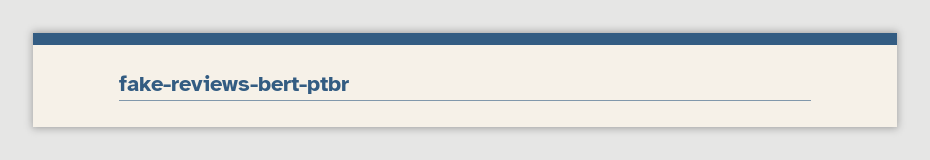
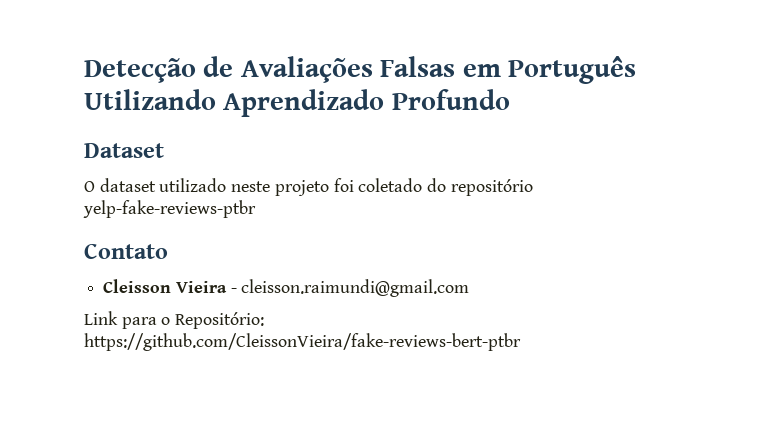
[119,75,349,94] fake-reviews-bert-ptbr -> [84,56,637,84] [84,89,510,117] [84,143,164,158] [84,178,533,196] [83,200,256,218] [84,244,168,259] [103,279,470,297] [84,311,265,329] [84,333,521,351] Detecção de Avaliações Falsas em Português Utilizando Aprendizado Profundo // Dataset // O dataset utilizado neste projeto foi coletado do repositório yelp-fake-reviews-ptbr // Contato // Cleisson Vieira - cleisson.raimundi@gmail.com // Link para o Repositório: https://github.com/CleissonVieira/fake-reviews-bert-ptbr

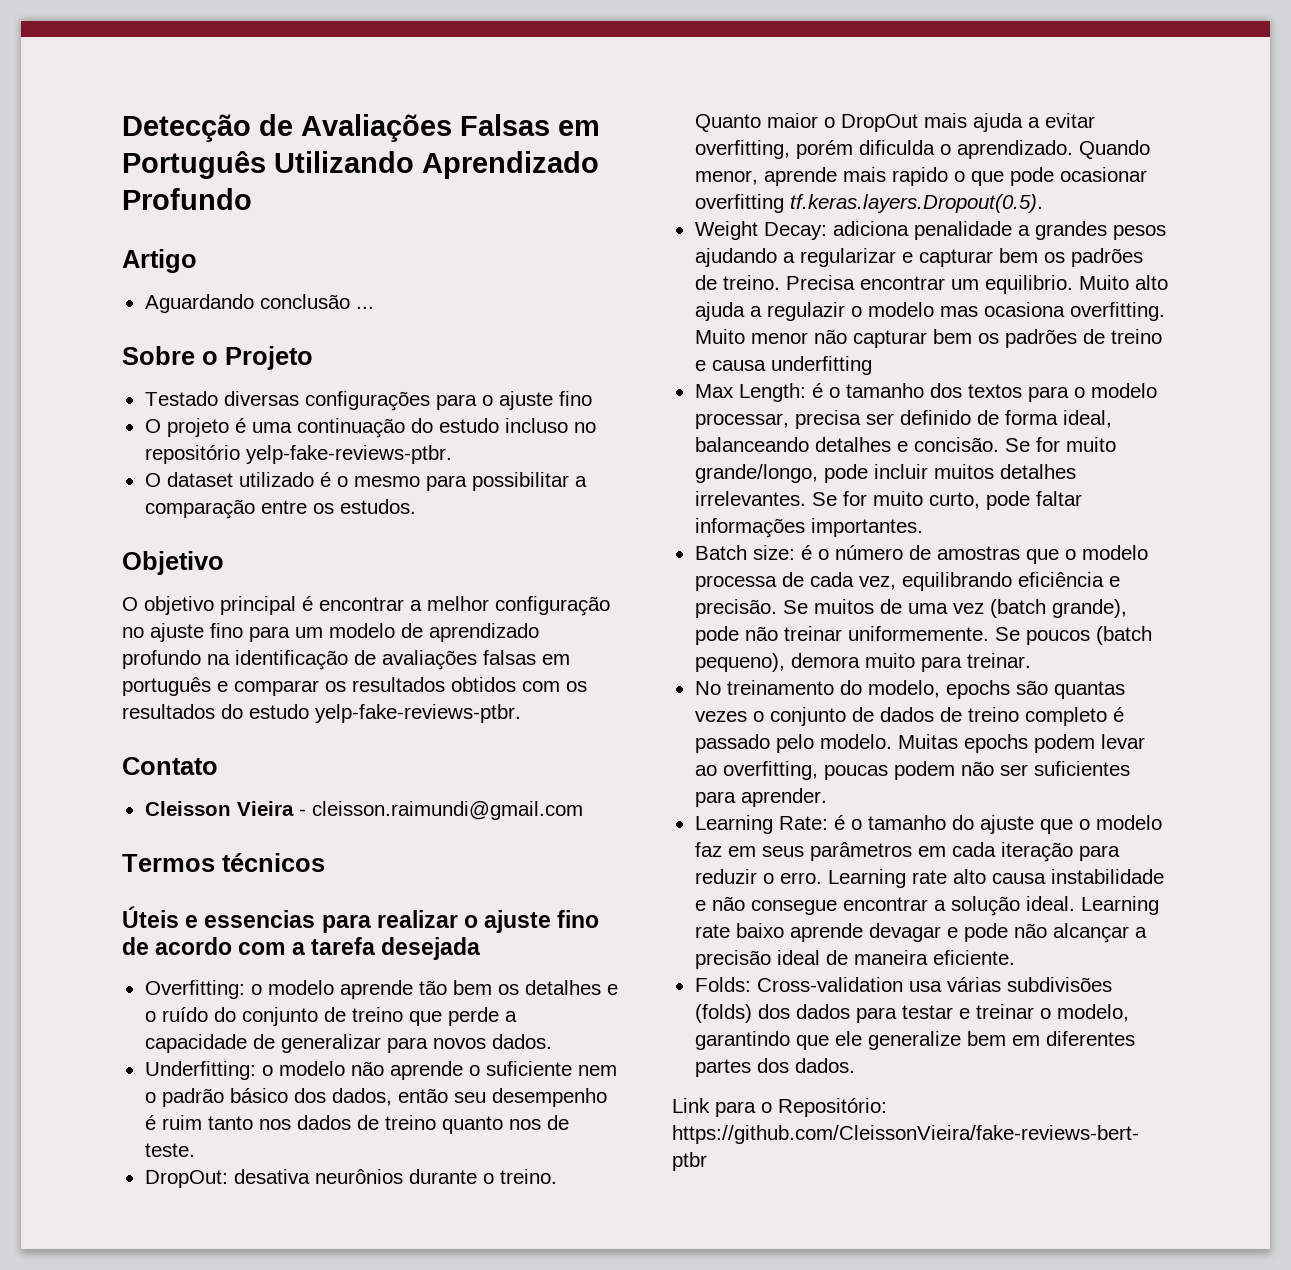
[84,143,164,158] [84,178,533,196] [83,200,256,218] Dataset // O dataset utilizado neste projeto foi coletado do repositório yelp-fake-reviews-ptbr -> [122,249,197,273] [144,294,374,313] [122,346,313,370] [144,391,592,411] [144,418,596,438] [144,445,452,464] [144,472,587,491] [144,499,416,519] [122,551,224,575] [122,596,610,616] [122,623,539,642] [122,650,570,670] [122,677,587,696] [122,704,521,723] Artigo // Aguardando conclusão ... // Sobre o Projeto // Testado diversas configurações para o ajuste fino // O projeto é uma continuação do estudo incluso no repositório yelp-fake-reviews-ptbr. // O dataset utilizado é o mesmo para possibilitar a comparação entre os estudos. // Objetivo // O objetivo principal é encontrar a melhor configuração no ajuste fino para um modelo de aprendizado profundo na identificação de avaliações falsas em português e comparar os resultados obtidos com os resultados do estudo yelp-fake-reviews-ptbr.
(470, 288) none -> [122,853,325,872] [122,906,600,933] [122,937,481,960] [144,980,618,999] [144,1007,517,1026] [144,1034,552,1053] [144,1061,617,1080] [144,1088,607,1107] [144,1115,569,1134] [144,1143,195,1157] [144,1169,557,1188] [694,113,1095,132] [694,140,1150,159] [694,167,1147,186] [694,194,1043,213] [694,221,1166,240] [694,248,1143,267] [694,275,1168,294] [694,302,1165,321] [694,329,1162,348] [694,356,872,375] [694,383,1157,402] [694,410,1112,429] [694,437,1116,452] [694,464,1076,483] [694,491,1082,510] [694,518,923,538] [694,545,1148,564] [694,572,1120,591] [694,599,1127,618] [694,626,1152,645] [694,653,1031,672] [694,680,1125,699] [694,707,1124,726] [694,734,1145,753] [694,761,1130,780] [694,788,827,807] [694,815,1162,834] [694,842,1120,862] [694,869,1164,888] [694,896,1159,916] [694,923,1147,943] [694,950,1015,969] [694,977,1112,992] [694,1004,1129,1023] [694,1031,1135,1050] [694,1058,855,1077] // Termos técnicos // Úteis e essencias para realizar o ajuste fino de acordo com a tarefa desejada // Overfitting: o modelo aprende tão bem os detalhes e o ruído do conjunto de treino que perde a capacidade de generalizar para novos dados. // Underfitting: o modelo não aprende o suficiente nem o padrão básico dos dados, então seu desempenho é ruim tanto nos dados de treino quanto nos de teste. // DropOut: desativa neurônios durante o treino. Quanto maior o DropOut mais ajuda a evitar overfitting, porém dificulda o aprendizado. Quando menor, aprende mais rapido o que pode ocasionar overfitting tf.keras.layers.Dropout(0.5). // Weight Decay: adiciona penalidade a grandes pesos ajudando a regularizar e capturar bem os padrões de treino. Precisa encontrar um equilibrio. Muito alto ajuda a regulazir o modelo mas ocasiona overfitting. Muito menor não capturar bem os padrões de treino e causa underfitting // Max Length: é o tamanho dos textos para o modelo processar, precisa ser definido de forma ideal, balanceando detalhes e concisão. Se for muito grande/longo, pode incluir muitos detalhes irrelevantes. Se for muito curto, pode faltar informações importantes. // Batch size: é o número de amostras que o modelo processa de cada vez, equilibrando eficiência e precisão. Se muitos de uma vez (batch grande), pode não treinar uniformemente. Se poucos (batch pequeno), demora muito para treinar. // No treinamento do modelo, epochs são quantas vezes o conjunto de dados de treino completo é passado pelo modelo. Muitas epochs podem levar ao overfitting, poucas podem não ser suficientes para aprender. // Learning Rate: é o tamanho do ajuste que o modelo faz em seus parâmetros em cada iteração para reduzir o erro. Learning rate alto causa instabilidade e não consegue encontrar a solução ideal. Learning rate baixo aprende devagar e pode não alcançar a precisão ideal de maneira eficiente. // Folds: Cross-validation usa várias subdivisões (folds) dos dados para testar e treinar o modelo, garantindo que ele generalize bem em diferentes partes dos dados.

